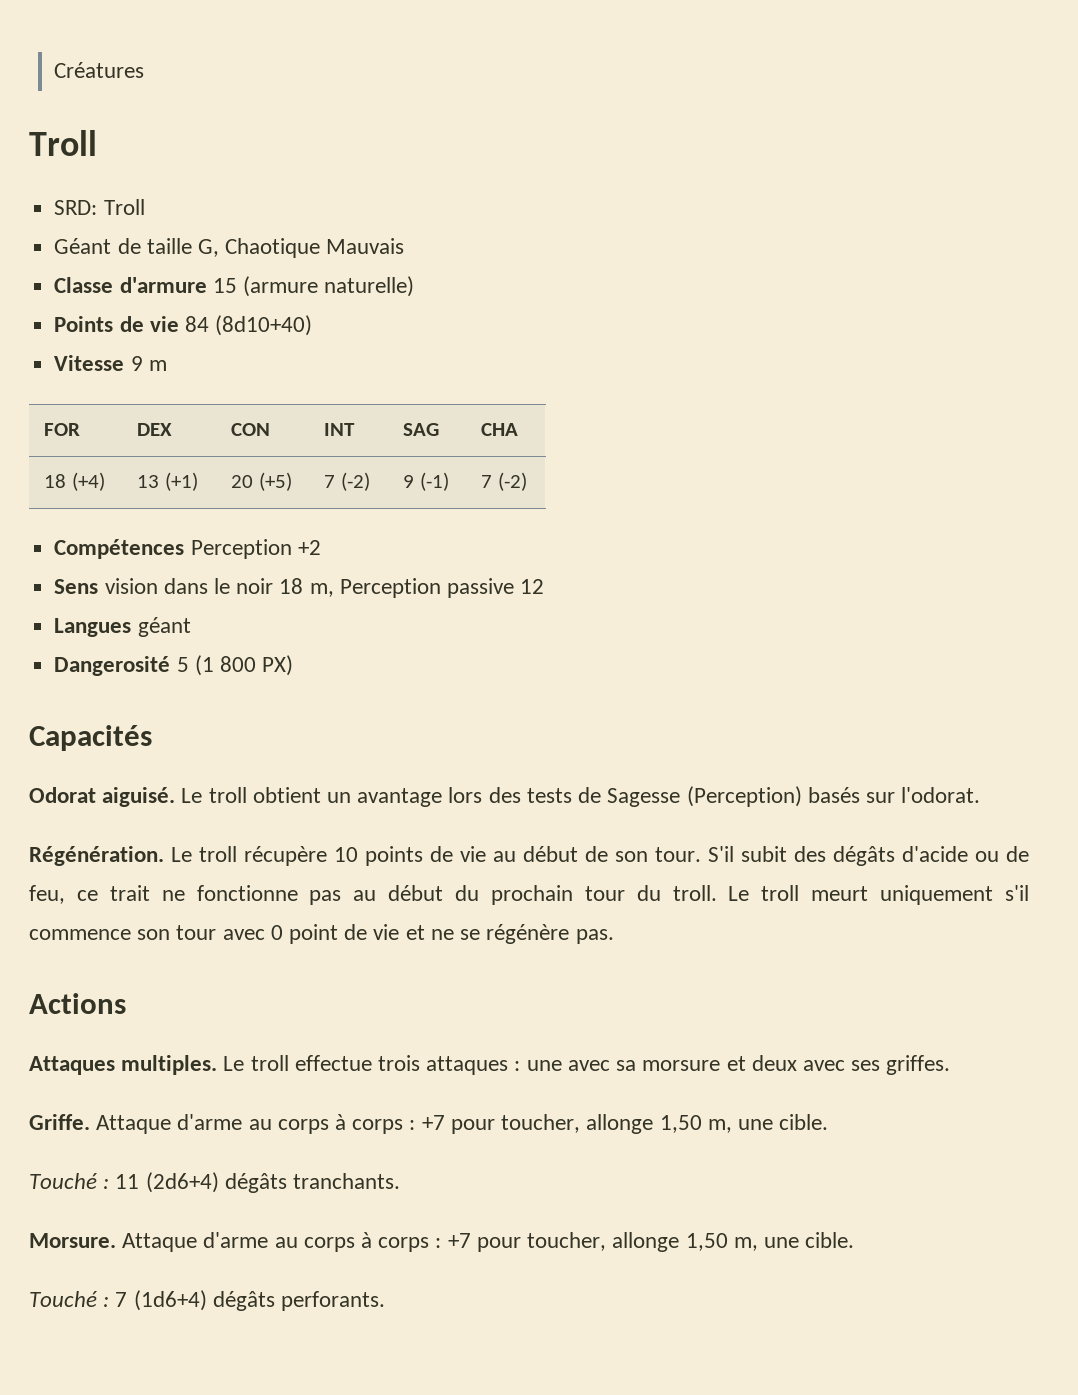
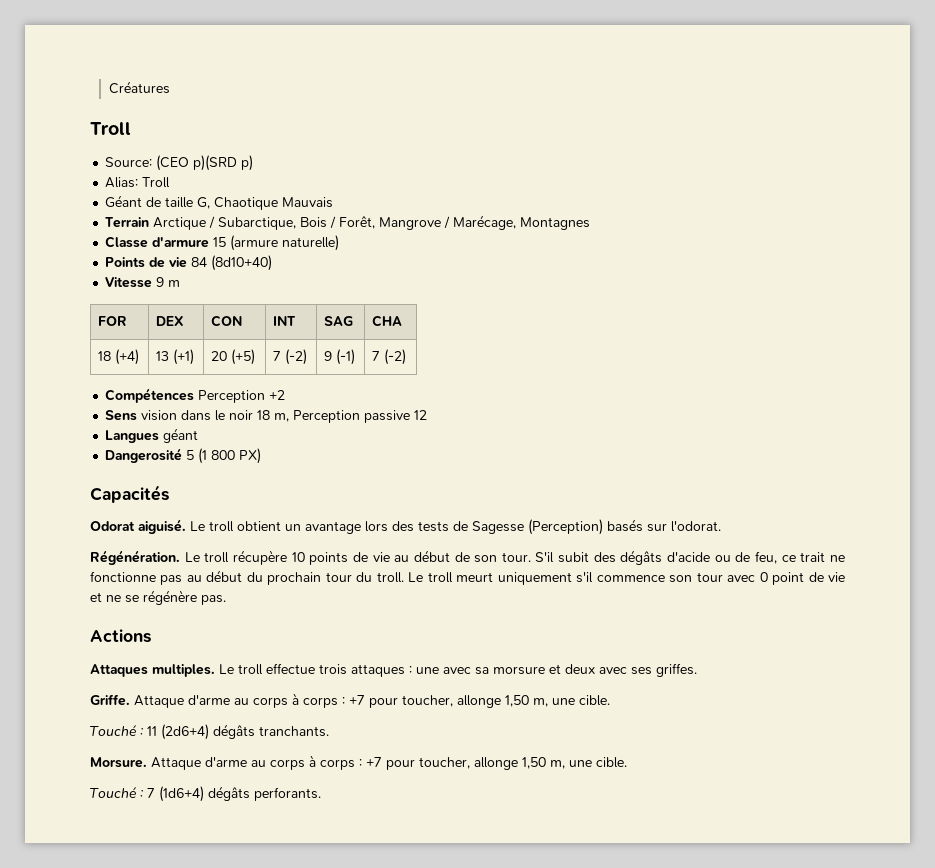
[54,200,98,215] SRD: -> [105,155,254,171] [105,177,139,188] Source: (CEO p)(SRD p) // Alias:
(405, 246) none -> [105,215,591,230] // Terrain Arctique / Subarctique, Bois / Forêt, Mangrove / Marécage, Montagnes

